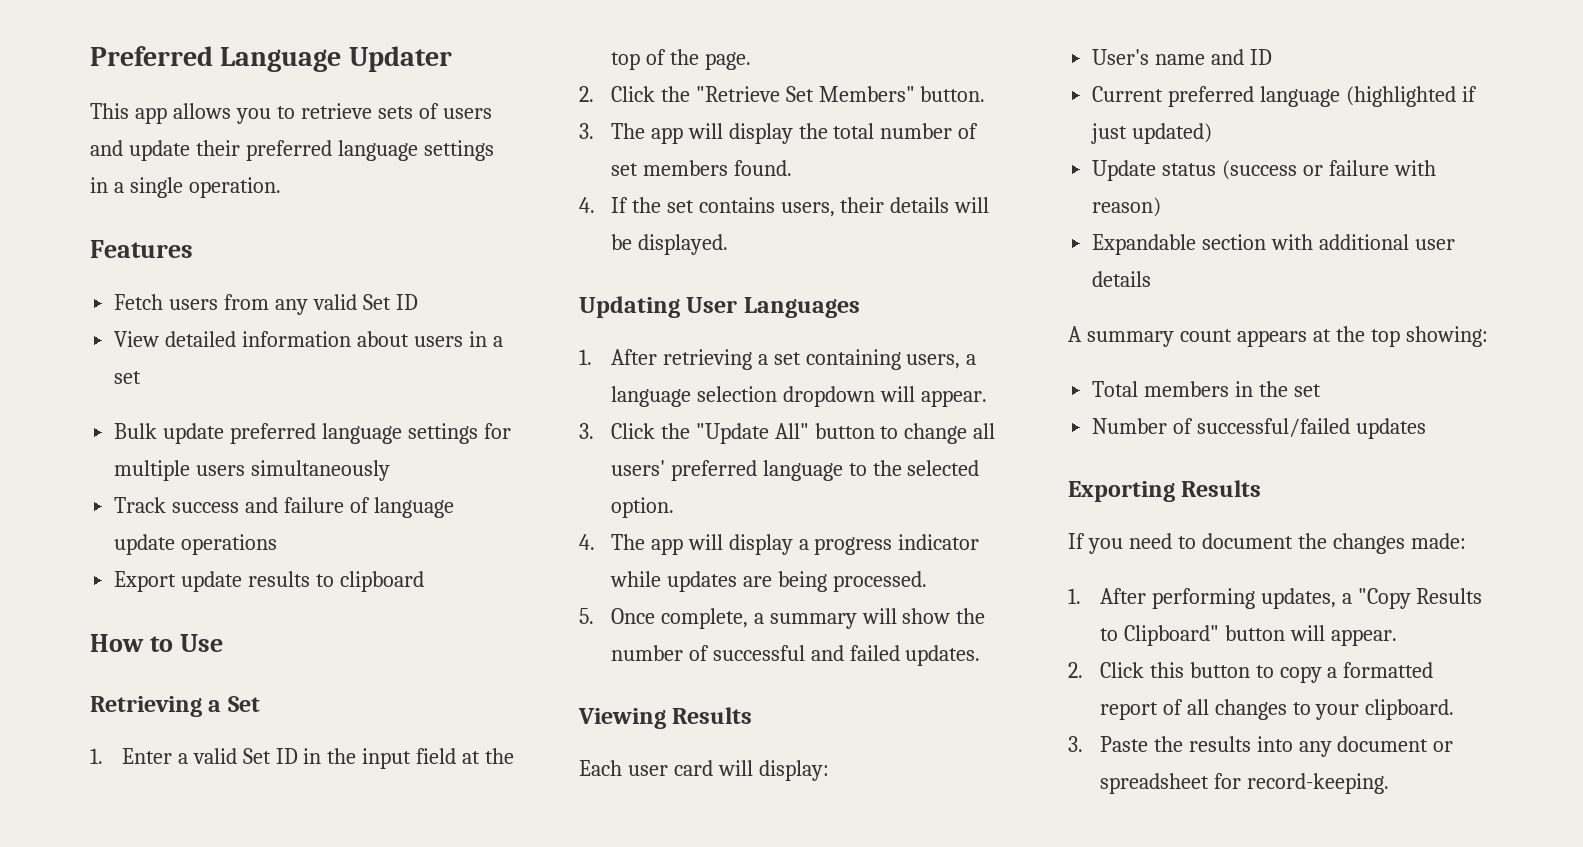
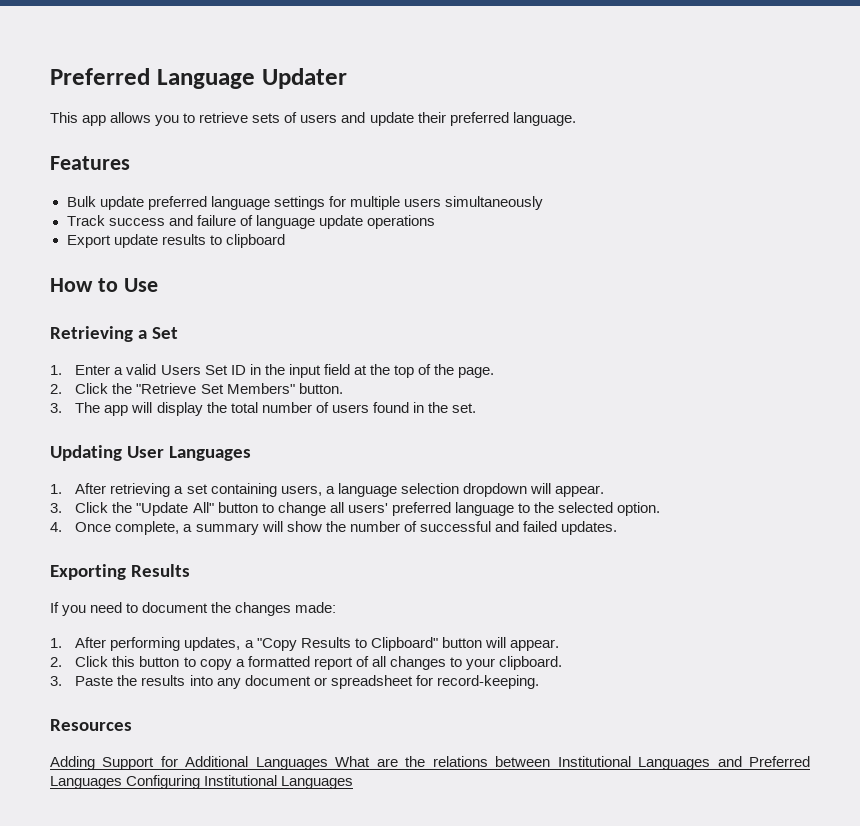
[337,140,494,161] [90,177,281,198] [90,240,193,258] [114,294,418,315] [114,331,503,347] [114,371,142,384] language settings in a single operation. // Features // Fetch users from any valid Set ID // View detailed information about users in a set -> [512,112,576,126] [50,156,130,170] language. // Features
(237, 756) none -> [160,365,201,375] Users
[610,160,792,176] [579,197,990,217] [610,234,728,255] set members found. // 4. If the set contains users, their details will be displayed. -> [331,402,476,413] users found in the set.
[610,534,980,555] [609,571,927,592] [579,608,594,624] The app will display a progress indicator while updates are being processed. // 5. -> (62, 527) none
[578,707,753,729] [579,760,829,781] [1092,49,1273,65] [1092,86,1477,107] [1091,123,1213,144] [1092,160,1436,181] [1092,197,1162,217] [1092,234,1455,255] [1092,271,1152,287] [1068,326,1488,347] [1092,381,1321,397] [1092,418,1427,439] // Viewing Results // Each user card will display: // User's name and ID // Current preferred language (highlighted if just updated) // Update status (success or failure with reason) // Expandable section with additional user details // A summary count appears at the top showing: // Total members in the set // Number of successful/failed updates -> (617, 528) none
(1389, 783) none -> [50,719,132,731] [50,756,810,770] [50,775,354,789] // Resources // Adding Support for Additional Languages What are the relations between Institutional Languages and Preferred Languages Configuring Institutional Languages

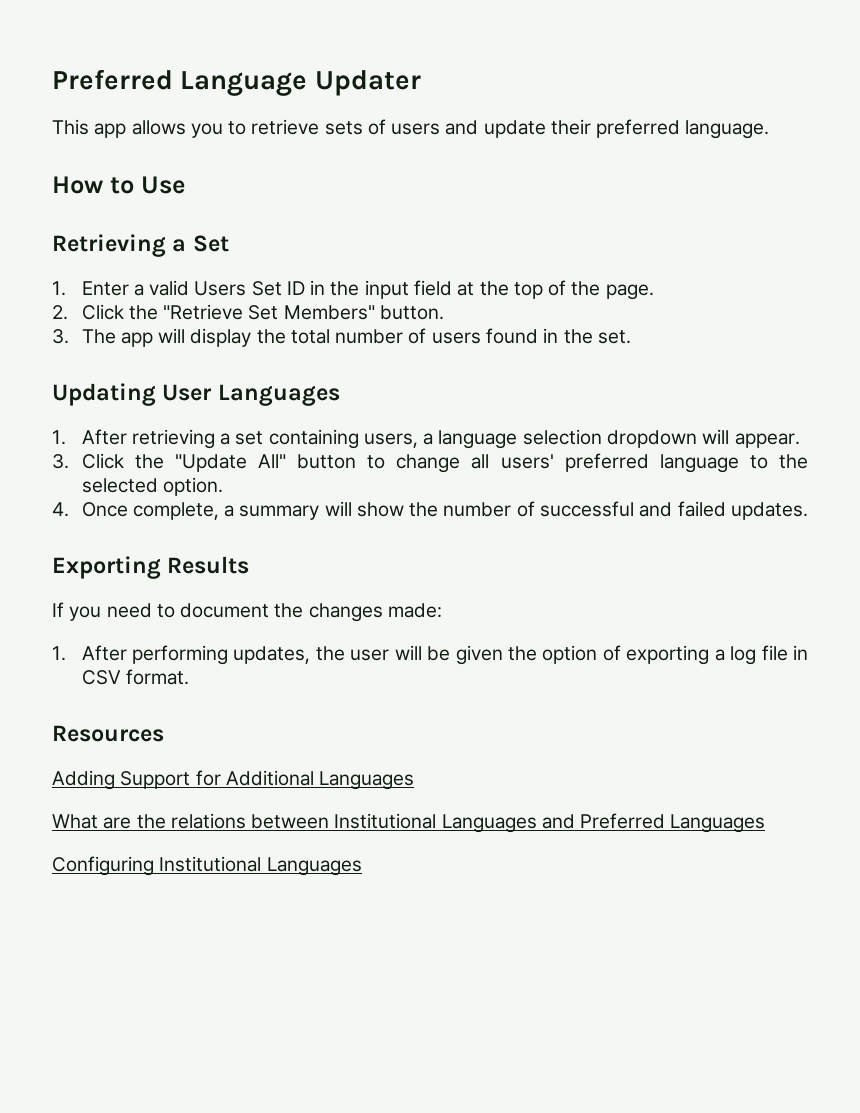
[50,156,130,170] [66,196,543,210] [66,215,435,229] [66,234,285,248] // Features // Bulk update preferred language settings for multiple users simultaneously // Track success and failure of language update operations // Export update results to clipboard -> (770, 129) none
[244,637,559,651] [50,656,562,670] [50,675,539,689] a "Copy Results to Clipboard" button will appear. // 2. Click this button to copy a formatted report of all changes to your clipboard. // 3. Paste the results into any document or spreadsheet for record-keeping. -> [315,645,808,665] [81,669,189,685] the user will be given the option of exporting a log file in CSV format.
(328, 763) none -> (415, 780) //
(122, 782) none -> (766, 823) //

